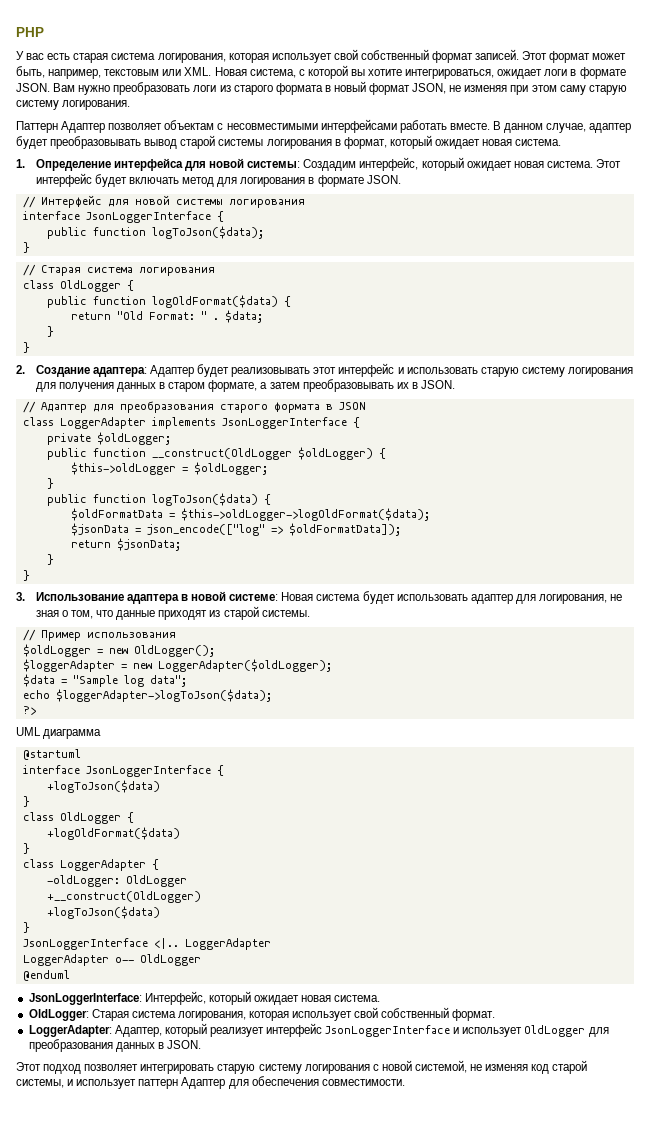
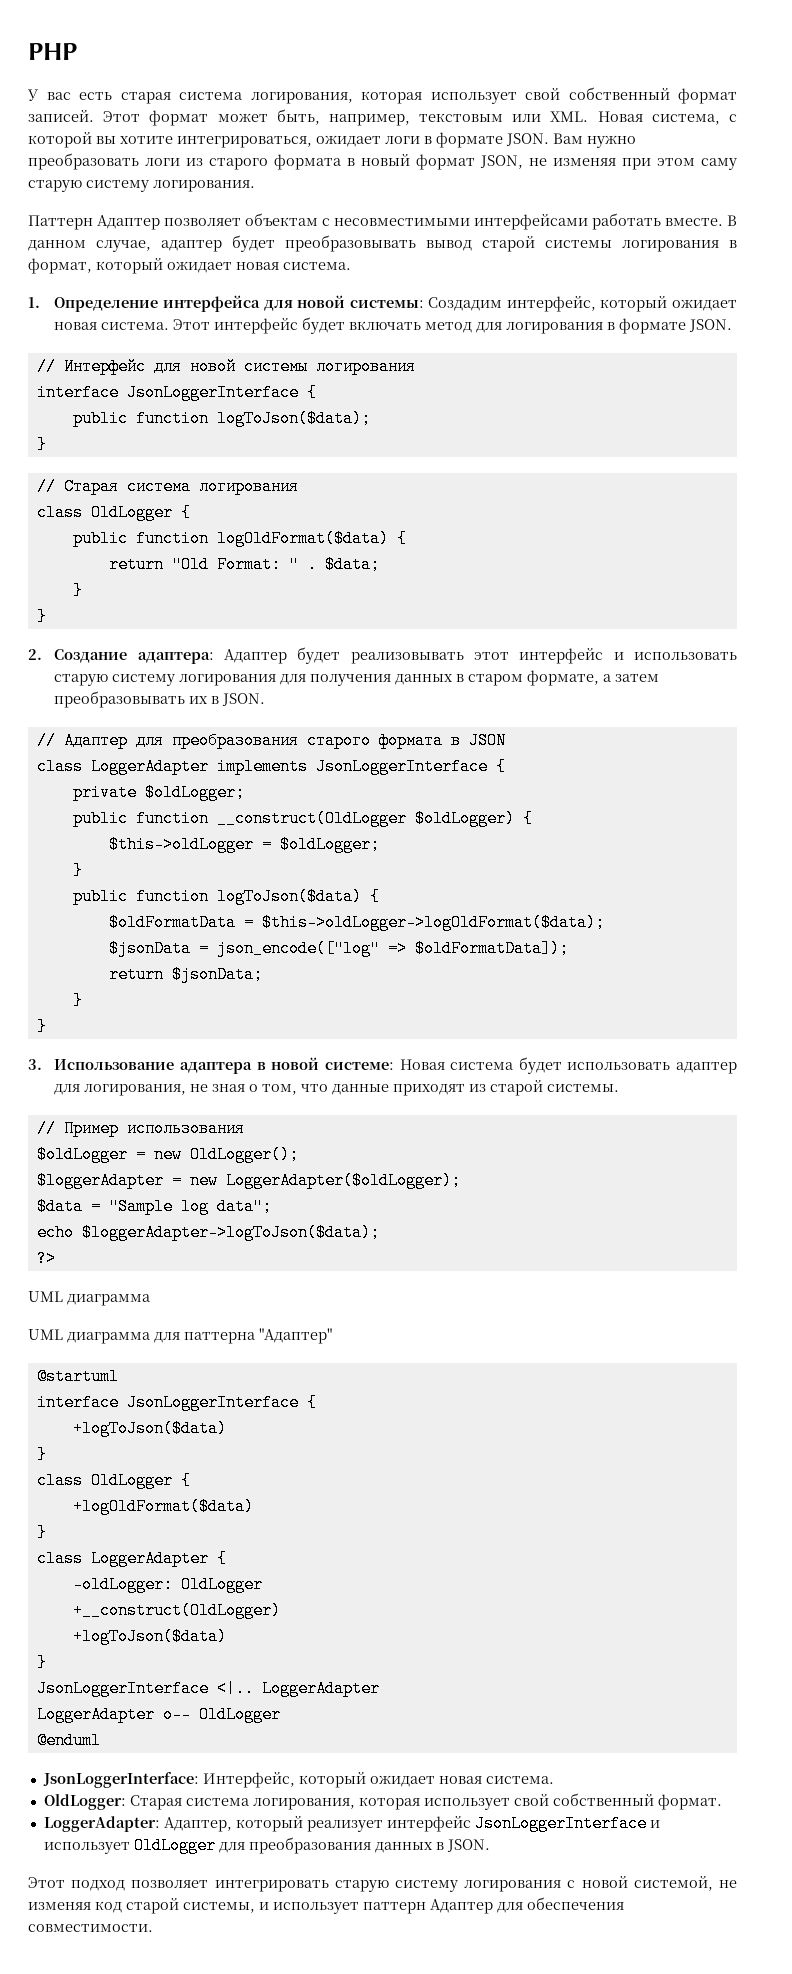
(102, 734) none -> [28,1328,332,1344] // UML диаграмма для паттерна "Адаптер"

